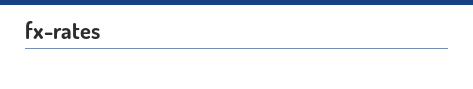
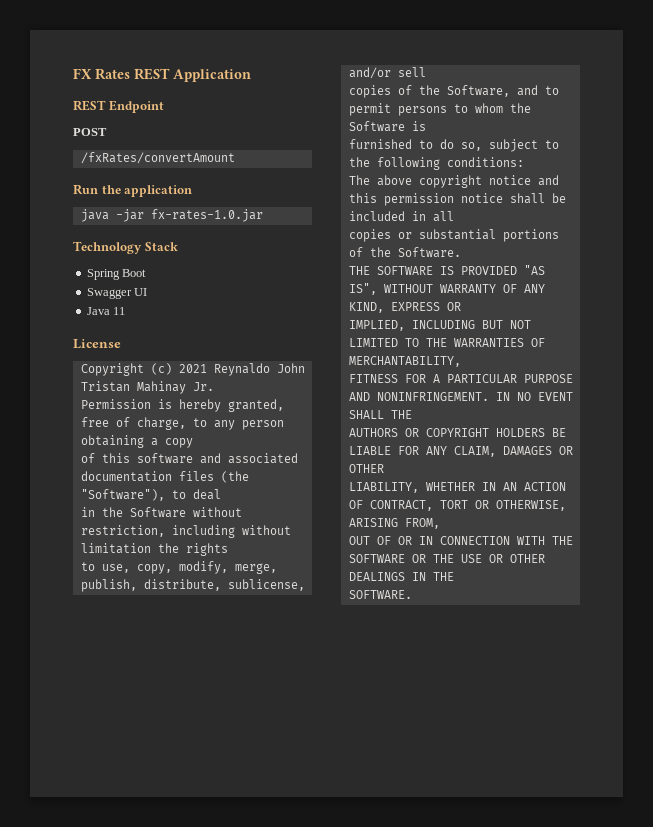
[25,21,100,39] fx-rates -> [73,68,251,82] [73,100,164,113] [73,128,107,136] [80,152,235,164] [73,184,193,197] [80,209,263,222] [73,241,178,254] [86,269,147,280] [86,288,148,299] [86,307,126,315] [73,339,121,349] [80,363,305,376] [80,381,214,394] [80,399,284,412] [80,417,284,430] [80,435,193,448] [80,453,298,464] [80,471,249,483] [80,489,221,501] [80,507,242,518] [80,525,291,538] [80,543,228,556] [80,561,277,574] [80,579,305,592] [348,67,426,79] [348,85,559,98] [348,103,531,116] [348,121,426,132] [348,139,559,152] [348,157,524,170] [348,175,559,188] [348,193,566,206] [348,211,454,222] [348,229,559,242] [348,247,461,258] [348,265,545,275] [348,283,545,295] [348,302,461,313] [348,320,531,331] [348,338,545,347] [348,356,461,367] [348,374,573,383] [348,392,573,401] [348,410,412,419] [348,428,566,437] [348,446,573,457] [348,464,384,473] [348,482,566,493] [348,500,566,511] [348,518,440,529] [348,536,573,545] [348,554,545,563] [348,572,454,581] [348,590,412,599] FX Rates REST Application // REST Endpoint // POST // /fxRates/convertAmount // Run the application // java -jar fx-rates-1.0.jar // Technology Stack // Spring Boot // Swagger UI // Java 11 // License // Copyright (c) 2021 Reynaldo John Tristan Mahinay Jr. // Permission is hereby granted, free of charge, to any person obtaining a copy // of this software and associated documentation files (the "Software"), to deal // in the Software without restriction, including without limitation the rights // to use, copy, modify, merge, publish, distribute, sublicense, and/or sell // copies of the Software, and to permit persons to whom the Software is // furnished to do so, subject to the following conditions: // The above copyright notice and this permission notice shall be included in all // copies or substantial portions of the Software. // THE SOFTWARE IS PROVIDED "AS IS", WITHOUT WARRANTY OF ANY KIND, EXPRESS OR // IMPLIED, INCLUDING BUT NOT LIMITED TO THE WARRANTIES OF MERCHANTABILITY, // FITNESS FOR A PARTICULAR PURPOSE AND NONINFRINGEMENT. IN NO EVENT SHALL THE // AUTHORS OR COPYRIGHT HOLDERS BE LIABLE FOR ANY CLAIM, DAMAGES OR OTHER // LIABILITY, WHETHER IN AN ACTION OF CONTRACT, TORT OR OTHERWISE, ARISING FROM, // OUT OF OR IN CONNECTION WITH THE SOFTWARE OR THE USE OR OTHER DEALINGS IN THE // SOFTWARE.

